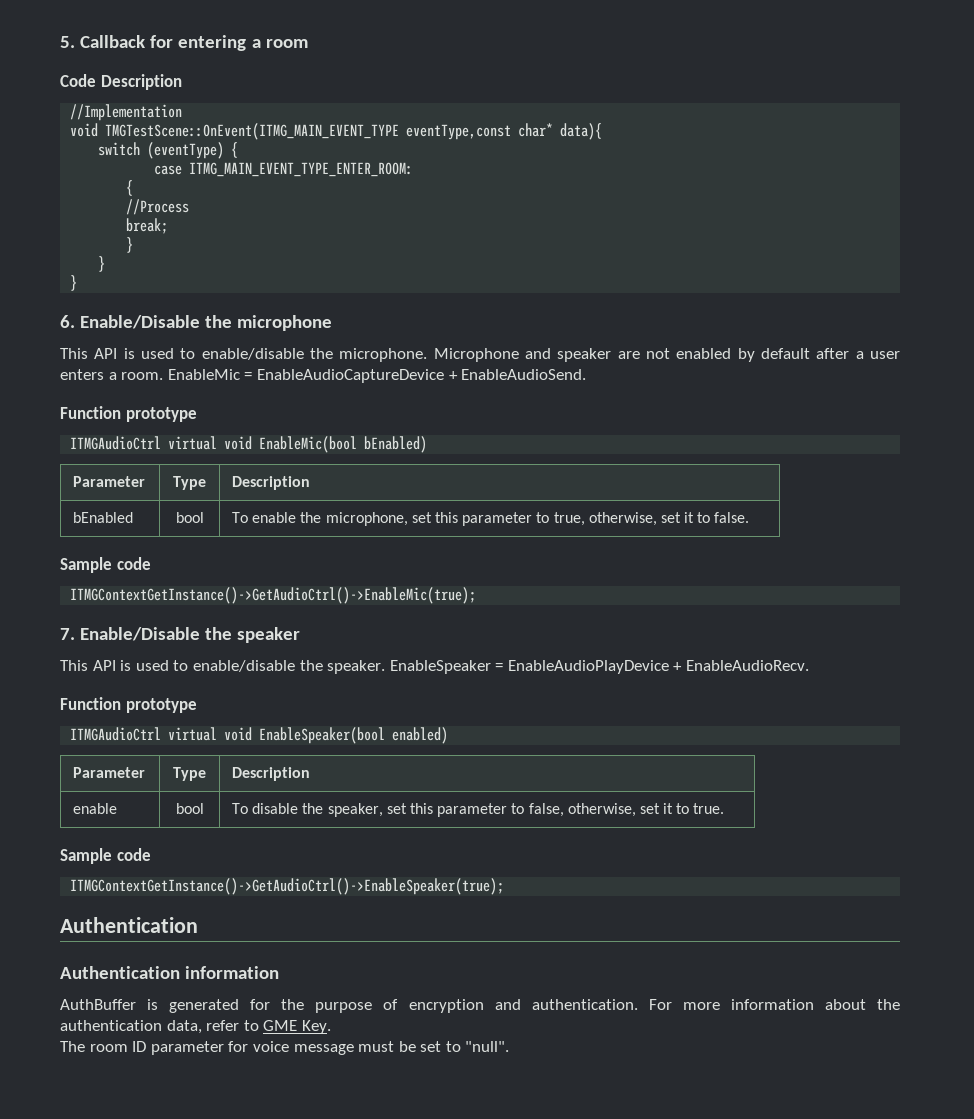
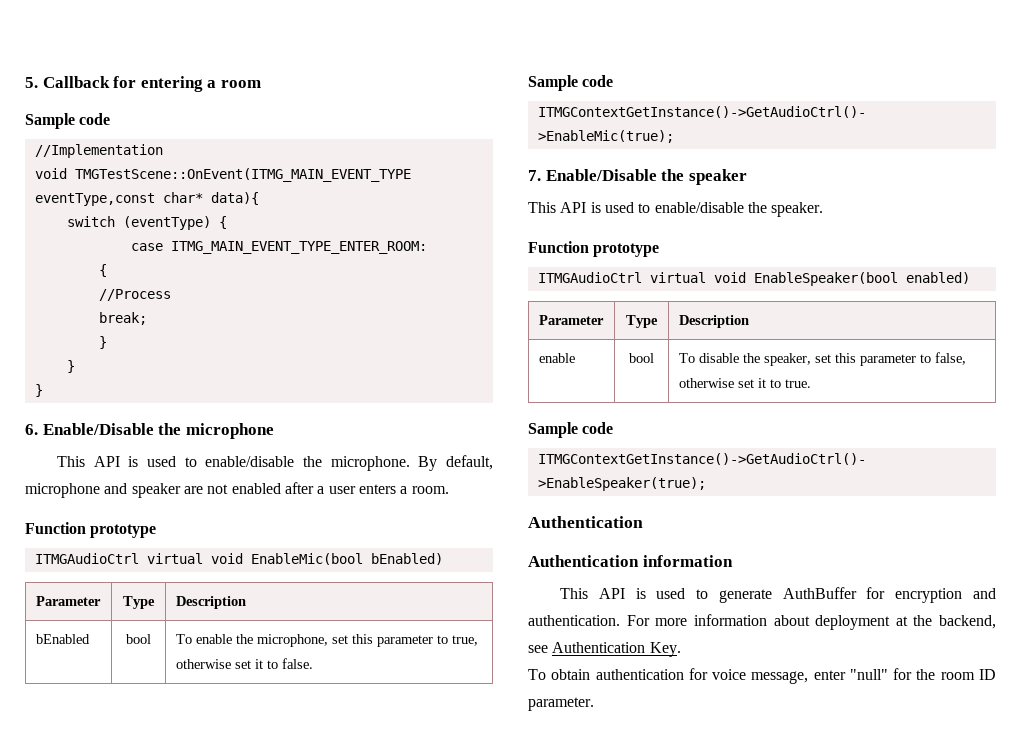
[60,74,182,90] Code Description -> [25,113,111,129] Sample code
[433,348,519,362] Microphone -> [418,455,493,471] [25,483,100,498] By default, microphone
[737,348,811,362] by default -> (281, 488) none
[167,369,587,383] EnableMic = EnableAudioCaptureDevice + EnableAudioSend. -> (449, 490) none
[588,512,657,526] otherwise, -> [175,659,231,669] otherwise
[389,660,810,674] EnableSpeaker = EnableAudioPlayDevice + EnableAudioRecv. -> (824, 209) none
[567,803,636,817] otherwise, -> [678,378,734,388] otherwise
[60,999,399,1013] AuthBuffer is generated for the purpose of -> [560,587,886,603] This API is used to generate AuthBuffer for
[876,999,900,1010] [60,1020,331,1034] [60,1041,510,1055] the authentication data, refer to GME Key. // The room ID parameter for voice message must be set to "null". -> [815,615,996,630] [528,642,681,657] [528,668,996,684] [528,697,594,711] deployment at the backend, see Authentication Key. // To obtain authentication for voice message, enter "null" for the room ID parameter.

